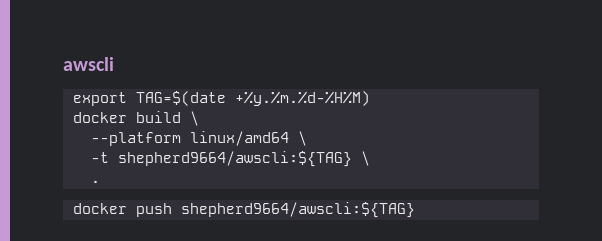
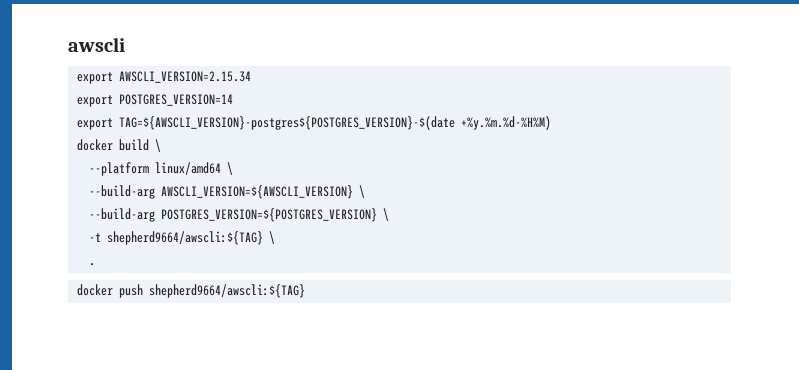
[135,91,226,106] TAG=$(date -> [118,71,251,83] [76,94,233,107] [76,116,455,130] AWSCLI_VERSION=2.15.34 // export POSTGRES_VERSION=14 // export TAG=${AWSCLI_VERSION}-postgres${POSTGRES_VERSION}-$(date
(307, 138) none -> [88,185,365,199] [88,208,389,222] // --build-arg AWSCLI_VERSION=${AWSCLI_VERSION} \ // --build-arg POSTGRES_VERSION=${POSTGRES_VERSION} \

